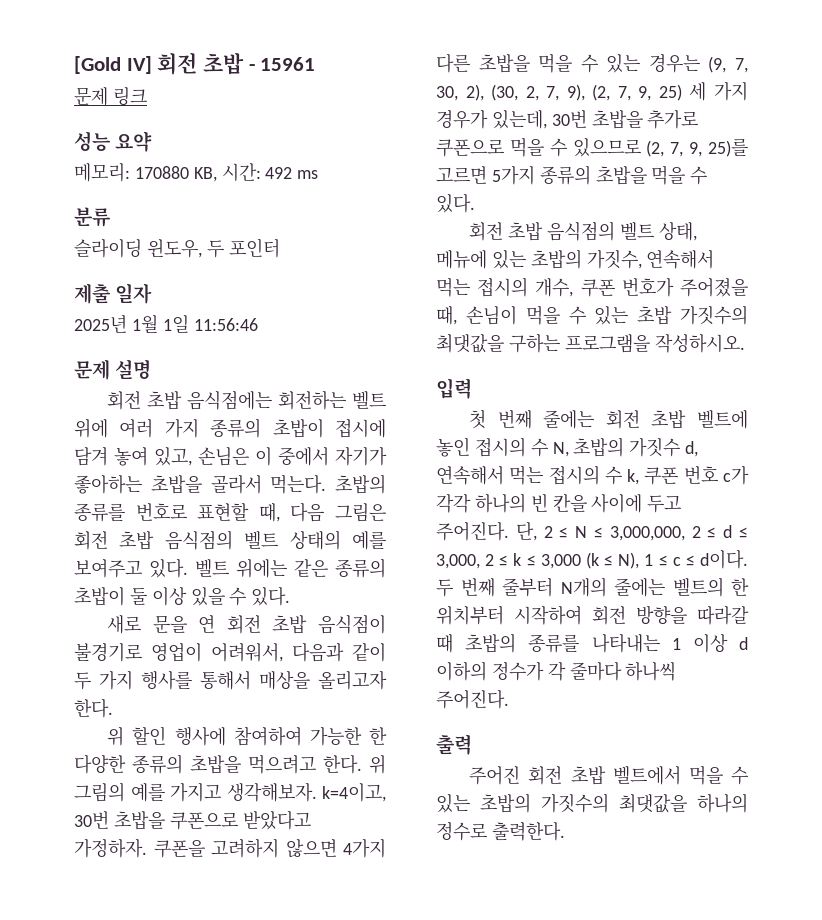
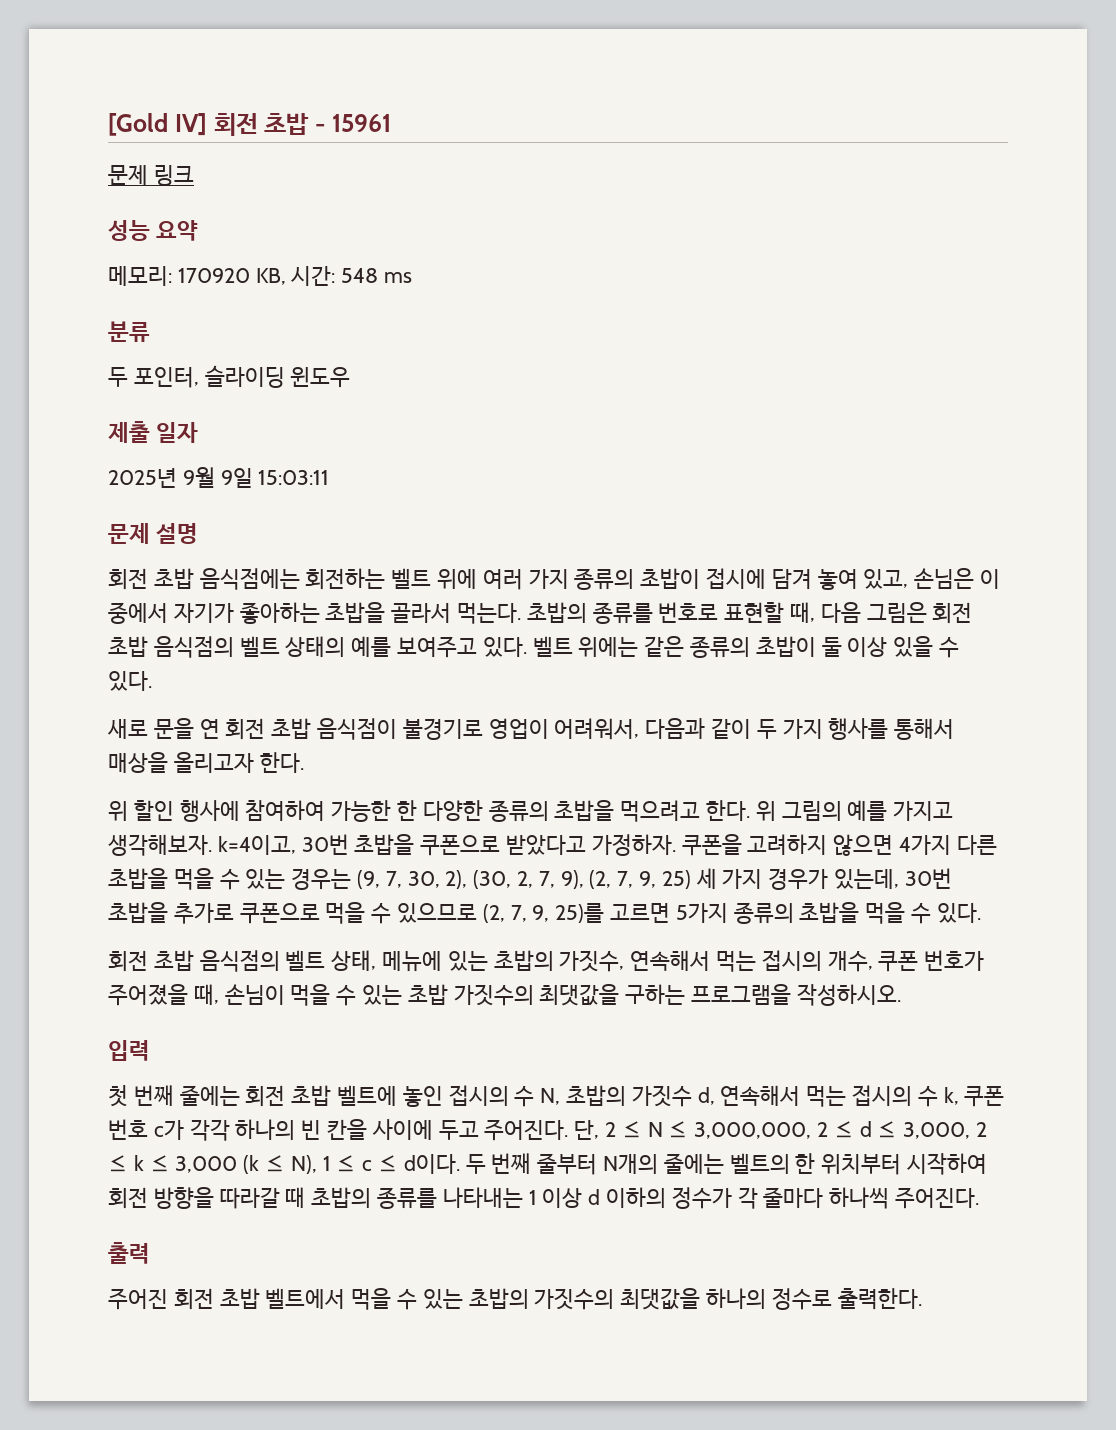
[134,166,189,179] 170880 -> [177,268,250,283] 170920
[265,167,293,179] 492 -> [341,268,379,283] 548
[74,238,280,258] 슬라이딩 윈도우, 두 포인터 -> [108,365,351,388] 두 포인터, 슬라이딩 윈도우
[131,315,258,333] 1월 1일 11:56:46 -> [182,467,330,488] 9월 9일 15:03:11

